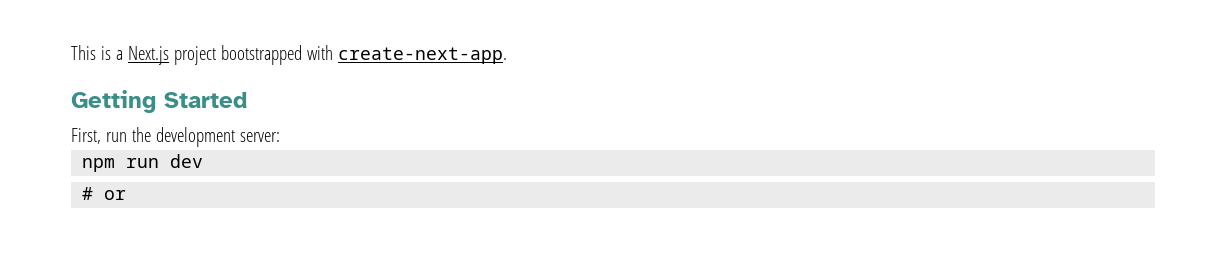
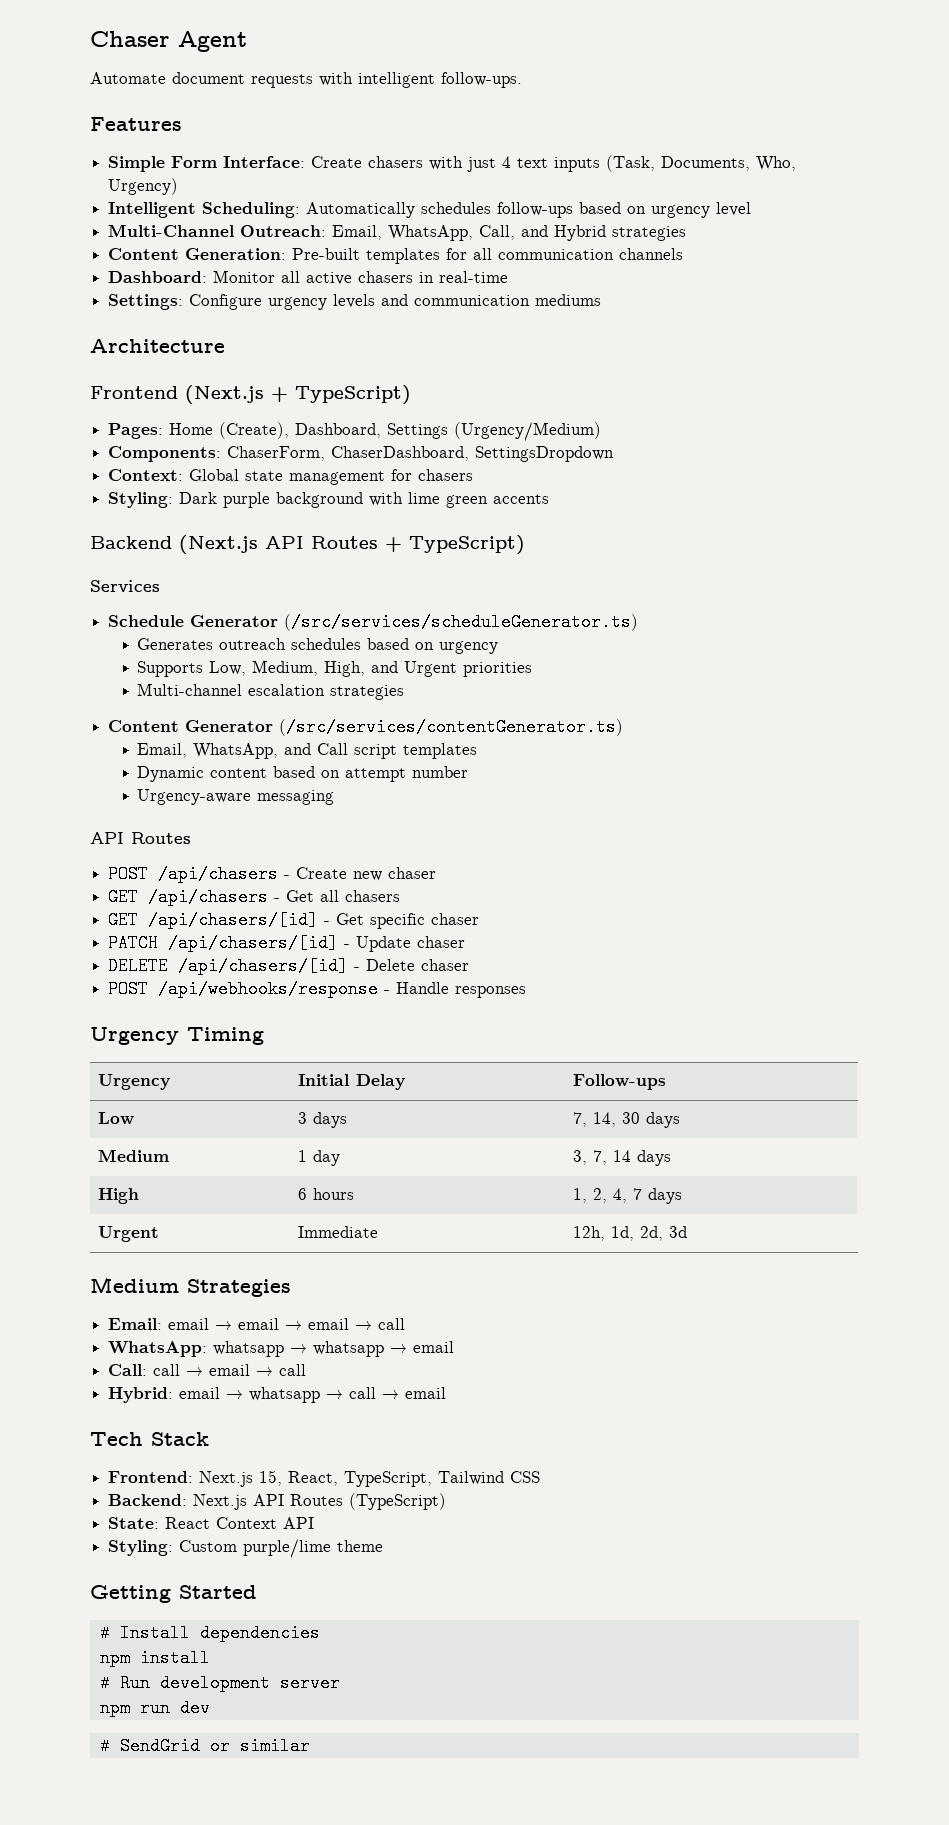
[71,45,507,65] [71,90,247,113] [71,127,280,147] This is a Next.js project bootstrapped with create-next-app. // Getting Started // First, run the development server: -> [90,31,247,52] [90,72,522,88] [90,117,182,131] [108,155,797,172] [108,178,179,195] [108,202,752,218] [108,224,687,241] [108,248,684,264] [108,270,509,285] [108,294,602,310] [90,339,225,353] [90,385,411,405] [108,422,602,441] [108,446,615,462] [108,469,474,485] [108,492,550,508] [90,535,525,555] [90,580,160,592] [108,613,639,631] [137,638,499,654] [137,660,533,677] [137,683,405,700] [108,718,624,736] [137,743,478,759] [137,766,469,782] [137,789,335,805] [90,832,191,844] [108,865,437,883] [108,888,401,906] [108,911,480,929] [108,934,466,952] [108,957,470,975] [108,980,527,998] [90,1027,264,1045] [98,1074,171,1090] [298,1074,406,1090] [573,1074,667,1090] [98,1112,135,1125] [298,1112,348,1128] [573,1112,681,1128] [98,1149,170,1162] [298,1150,341,1166] [573,1150,672,1166] [98,1188,140,1204] [298,1188,355,1200] [573,1188,683,1204] [98,1226,160,1242] [298,1226,379,1238] [573,1226,688,1241] [90,1277,291,1297] [108,1318,406,1330] [108,1341,455,1357] [108,1364,307,1376] [108,1387,447,1403] [90,1432,209,1446] [108,1470,541,1487] [108,1493,447,1510] [108,1517,315,1529] [108,1539,384,1558] [90,1585,257,1603] [99,1624,320,1642] [99,1649,210,1667] [99,1674,340,1692] Chaser Agent // Automate document requests with intelligent follow-ups. // Features // Simple Form Interface: Create chasers with just 4 text inputs (Task, Documents, Who, Urgency) // Intelligent Scheduling: Automatically schedules follow-ups based on urgency level // Multi-Channel Outreach: Email, WhatsApp, Call, and Hybrid strategies // Content Generation: Pre-built templates for all communication channels // Dashboard: Monitor all active chasers in real-time // Settings: Configure urgency levels and communication mediums // Architecture // Frontend (Next.js + TypeScript) // Pages: Home (Create), Dashboard, Settings (Urgency/Medium) // Components: ChaserForm, ChaserDashboard, SettingsDropdown // Context: Global state management for chasers // Styling: Dark purple background with lime green accents // Backend (Next.js API Routes + TypeScript) // Services // Schedule Generator (/src/services/scheduleGenerator.ts) // Generates outreach schedules based on urgency // Supports Low, Medium, High, and Urgent priorities // Multi-channel escalation strategies // Content Generator (/src/services/contentGenerator.ts) // Email, WhatsApp, and Call script templates // Dynamic content based on attempt number // Urgency-aware messaging // API Routes // POST /api/chasers - Create new chaser // GET /api/chasers - Get all chasers // GET /api/chasers/[id] - Get specific chaser // PATCH /api/chasers/[id] - Update chaser // DELETE /api/chasers/[id] - Delete chaser // POST /api/webhooks/response - Handle responses // Urgency Timing // Urgency | Initial Delay | Follow-ups // Low | 3 days | 7, 14, 30 days // Medium | 1 day | 3, 7, 14 days // High | 6 hours | 1, 2, 4, 7 days // Urgent | Immediate | 12h, 1d, 2d, 3d // Medium Strategies // Email: email → email → email → call // WhatsApp: whatsapp → whatsapp → email // Call: call → email → call // Hybrid: email → whatsapp → call → email // Tech Stack // Frontend: Next.js 15, React, TypeScript, Tailwind CSS // Backend: Next.js API Routes (TypeScript) // State: React Context API // Styling: Custom purple/lime theme // Getting Started // # Install dependencies // npm install // # Run development server
[104,190,127,200] or -> [119,1737,310,1755] SendGrid or similar

